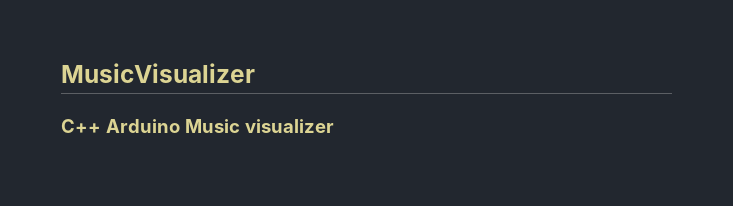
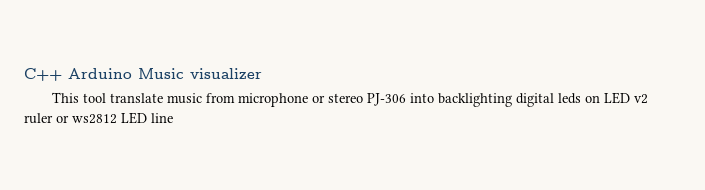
[61,63,255,83] MusicVisualizer // -> (24, 74) none
(334, 126) none -> [51,92,648,107] [24,112,173,124] // This tool translate music from microphone or stereo PJ-306 into backlighting digital leds on LED v2 ruler or ws2812 LED line

